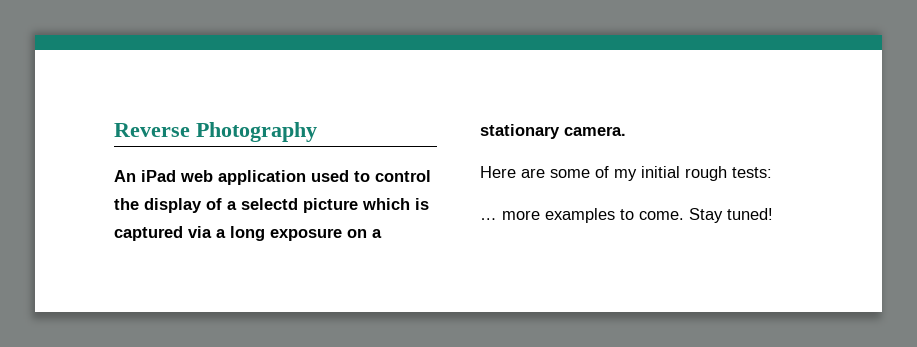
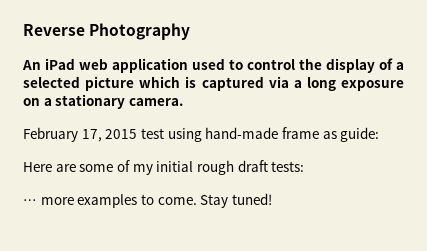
[241,198,298,210] selectd -> [23,76,80,88] selected
(626, 131) none -> [23,127,380,142] // February 17, 2015 test using hand-made frame as guide:
(727, 173) none -> [237,160,268,172] draft

